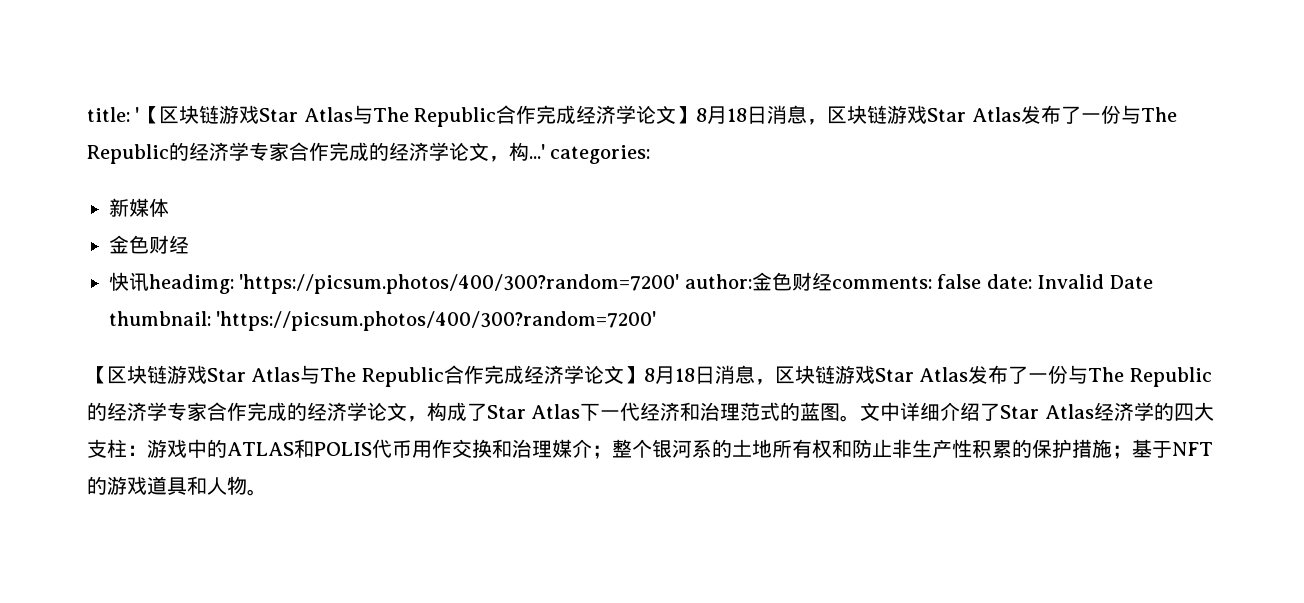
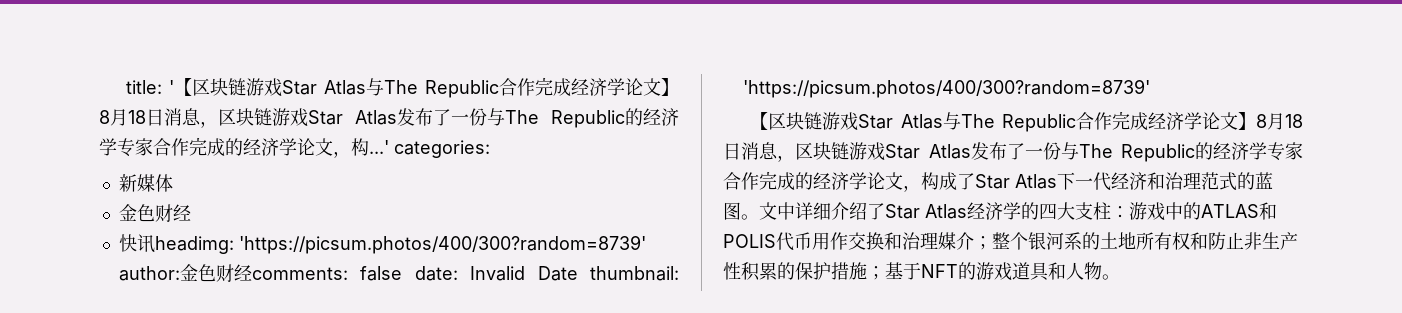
[239,274,680,294] 'https://picsum.photos/400/300?random=7200' -> [238,235,646,254] 'https://picsum.photos/400/300?random=8739'
[216,311,657,331] 'https://picsum.photos/400/300?random=7200' -> [742,79,1150,98] 'https://picsum.photos/400/300?random=8739'

